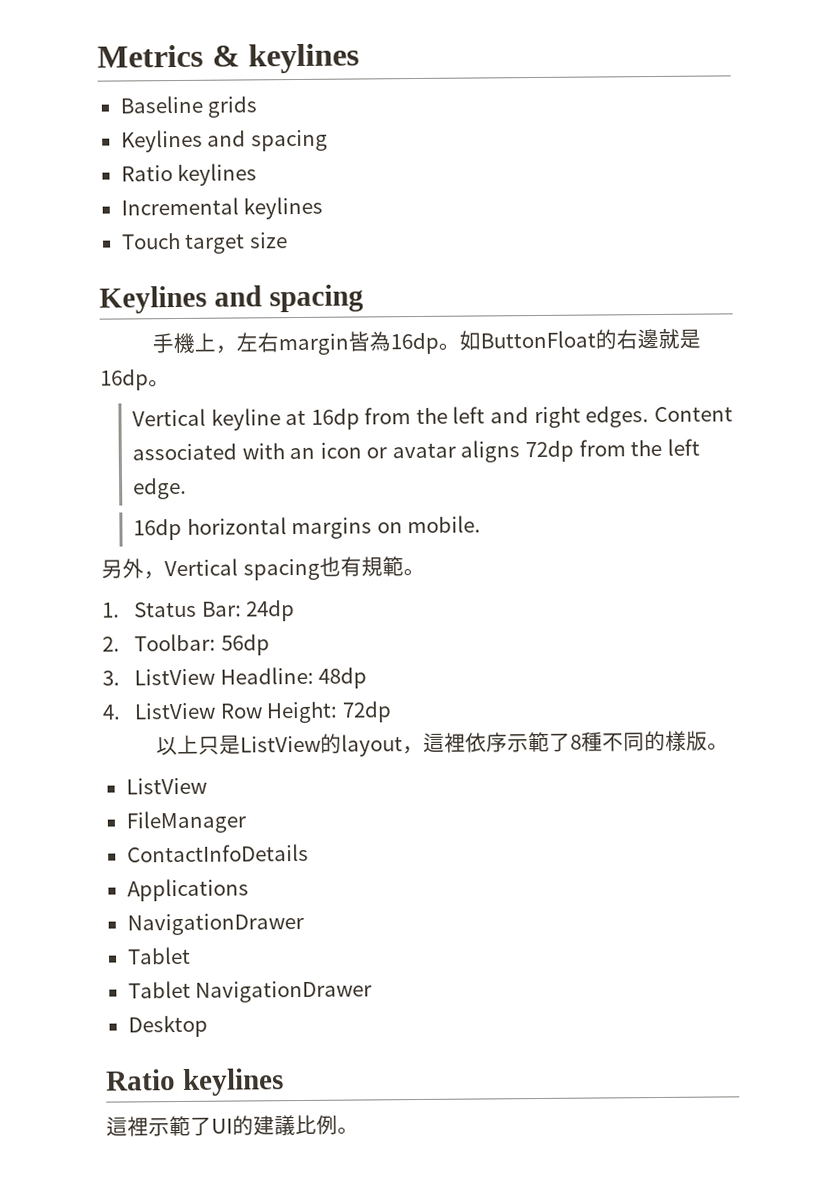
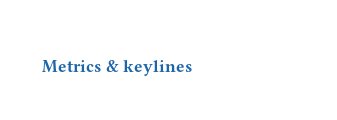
[119,95,258,118] [120,129,328,153] [120,163,258,187] [120,196,324,220] [120,232,288,254] [99,284,364,314] [151,328,701,356] [100,369,170,391] [132,406,733,431] [132,438,700,463] [133,477,188,500] [133,515,482,541] [101,556,425,581] [102,600,296,622] [102,633,270,656] [102,666,368,689] [102,701,392,724] [155,730,729,757] [125,777,207,795] [125,810,246,834] [126,843,309,863] [126,878,249,902] [126,912,304,936] [126,946,191,965] [127,980,373,1003] [127,1014,208,1038] [105,1068,284,1096] [106,1114,359,1137] // Baseline grids // Keylines and spacing // Ratio keylines // Incremental keylines // Touch target size // Keylines and spacing // 手機上，左右margin皆為16dp。如ButtonFloat的右邊就是16dp。 // Vertical keyline at 16dp from the left and right edges. Content associated with an icon or avatar aligns 72dp from the left edge. // 16dp horizontal margins on mobile. // 另外，Vertical spacing也有規範。 // 1. Status Bar: 24dp // 2. Toolbar: 56dp // 3. ListView Headline: 48dp // 4. ListView Row Height: 72dp // 以上只是ListView的layout，這裡依序示範了8種不同的樣版。 // ListView // FileManager // ContactInfoDetails // Applications // NavigationDrawer // Tablet // Tablet NavigationDrawer // Desktop // Ratio keylines // 這裡示範了UI的建議比例。 -> (193, 68) none

